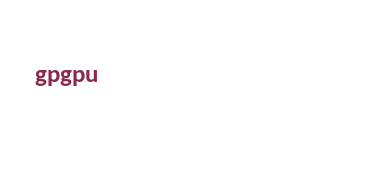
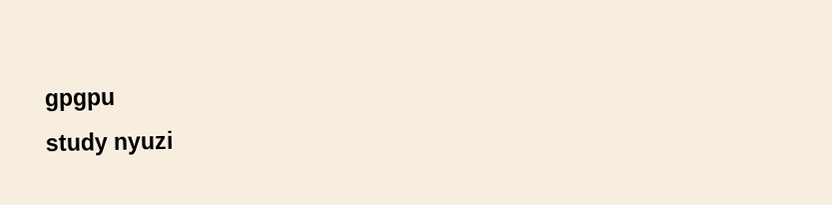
(98, 78) none -> [45,130,174,157] // study nyuzi

